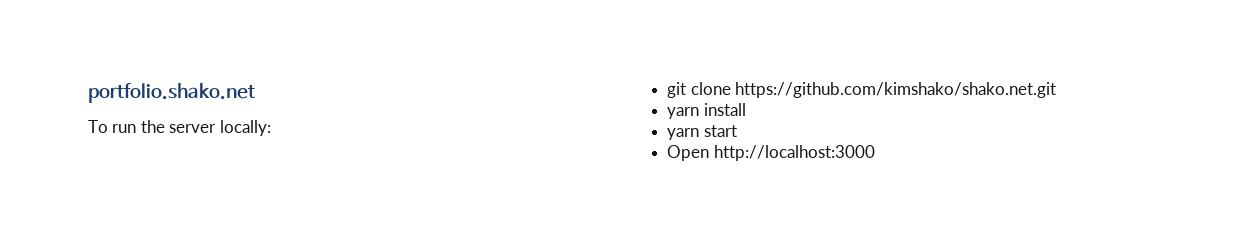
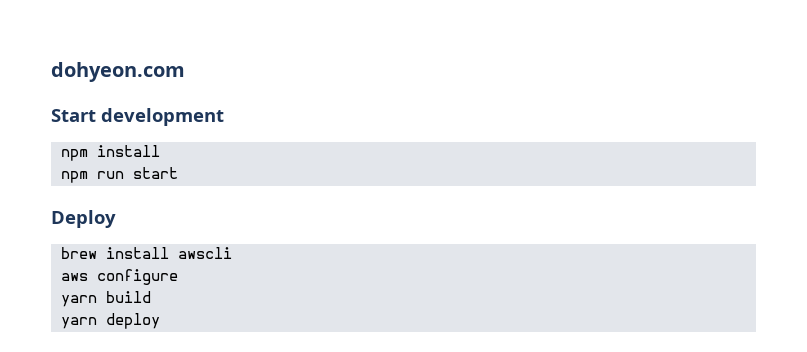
[88,83,255,103] [88,120,271,136] [667,82,1057,98] [667,103,746,119] [667,125,737,140] [667,145,875,161] portfolio.shako.net // To run the server locally: // git clone https://github.com/kimshako/shako.net.git // yarn install // yarn start // Open http://localhost:3000 -> [51,62,185,82] [51,108,224,126] [60,145,160,161] [60,167,178,183] [51,210,116,228] [60,247,232,259] [60,269,178,285] [60,291,151,307] [60,313,160,329] dohyeon.com // Start development // npm install // npm run start // Deploy // brew install awscli // aws configure // yarn build // yarn deploy

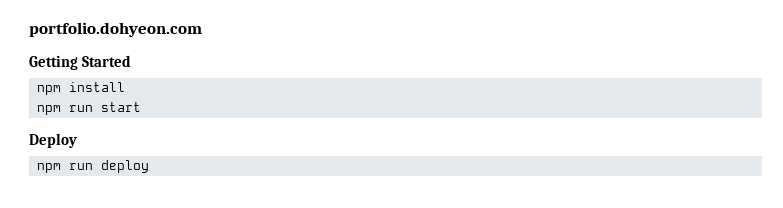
[51,62,185,82] [51,108,224,126] dohyeon.com // Start development -> [29,22,202,37] [29,55,132,70] portfolio.dohyeon.com // Getting Started
[60,247,232,259] [60,269,178,285] [60,291,151,307] [60,317,97,329] brew install awscli // aws configure // yarn build // yarn -> [36,163,93,173] npm run

